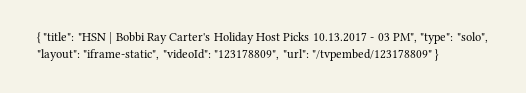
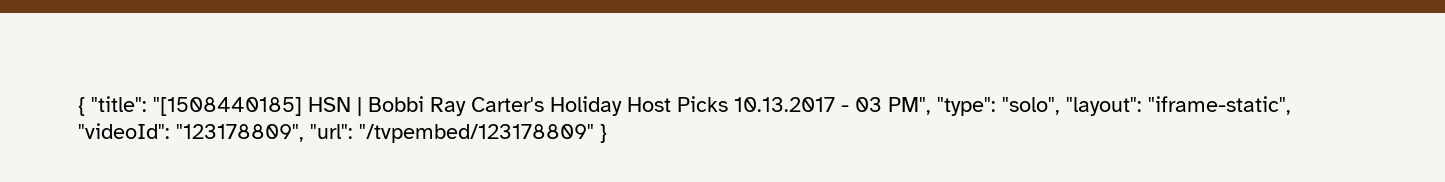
[77,33,106,41] "HSN -> [153,97,351,116] "[1508440185] HSN

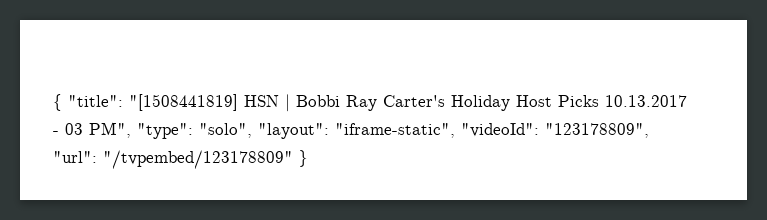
[153,97,302,116] "[1508440185] -> [129,94,238,111] "[1508441819]

